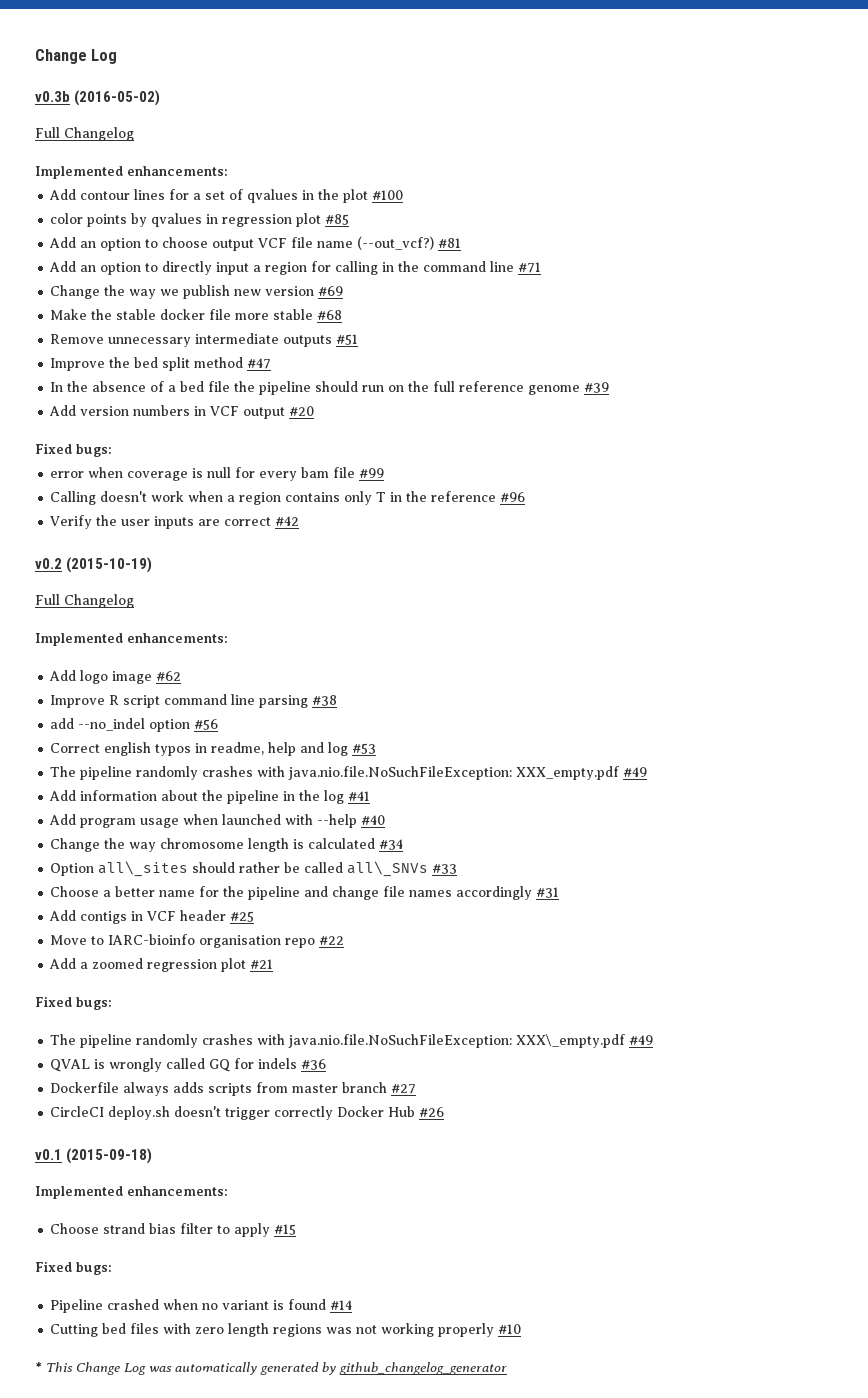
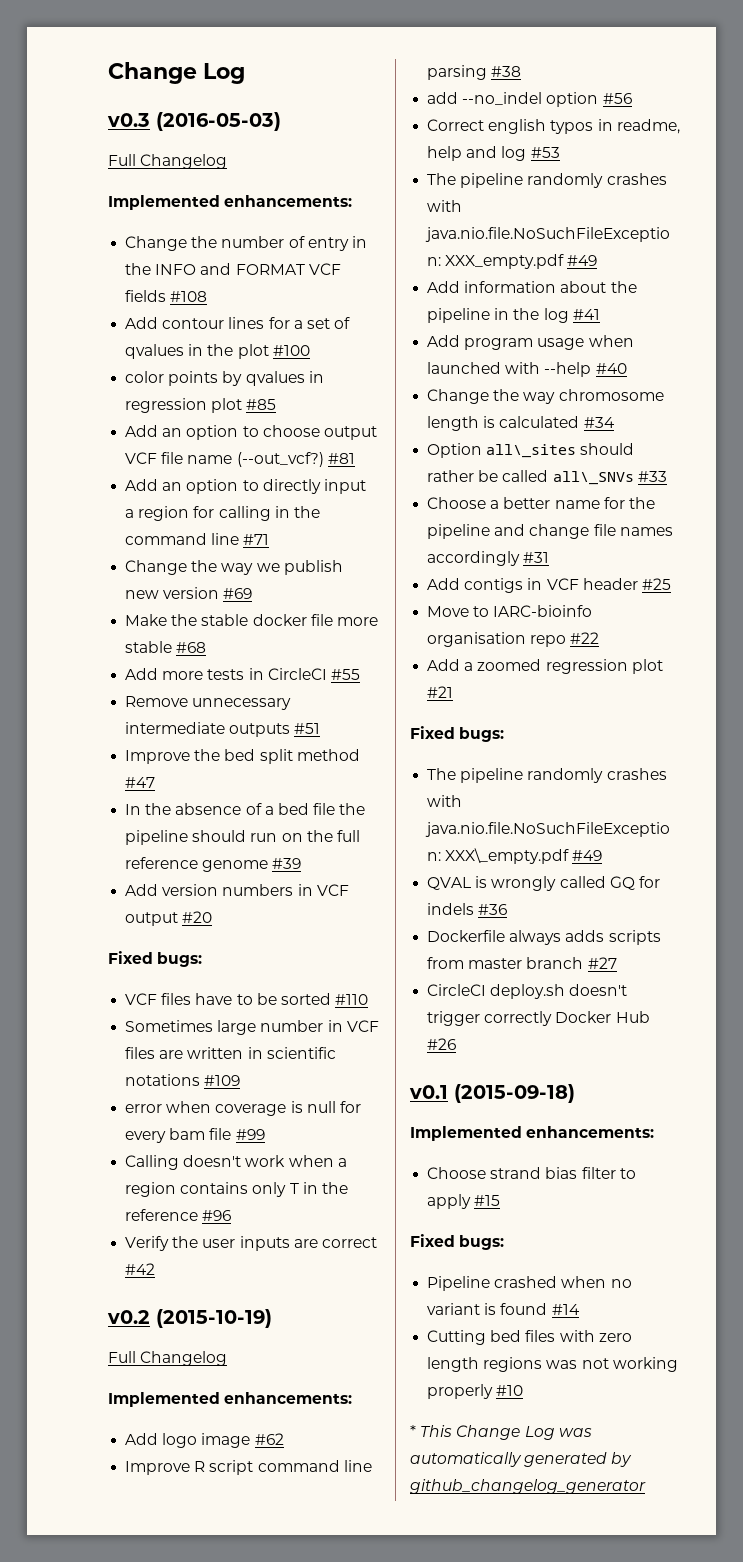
[35,90,161,106] [35,127,134,141] [35,166,228,179] v0.3b (2016-05-02) // Full Changelog // Implemented enhancements: -> [107,112,281,131] [108,154,228,169] [108,195,353,210] [125,236,367,251] [125,263,341,275] [125,290,208,302] v0.3 (2016-05-03) // Full Changelog // Implemented enhancements: // Change the number of entry in the INFO and FORMAT VCF fields #108
(343, 315) none -> [125,668,360,680] // Add more tests in CircleCI #55
(112, 450) none -> [125,993,369,1005] [125,1020,379,1035] [125,1047,336,1059] [125,1074,241,1086] // VCF files have to be sorted #110 // Sometimes large number in VCF files are written in scientific notations #109

